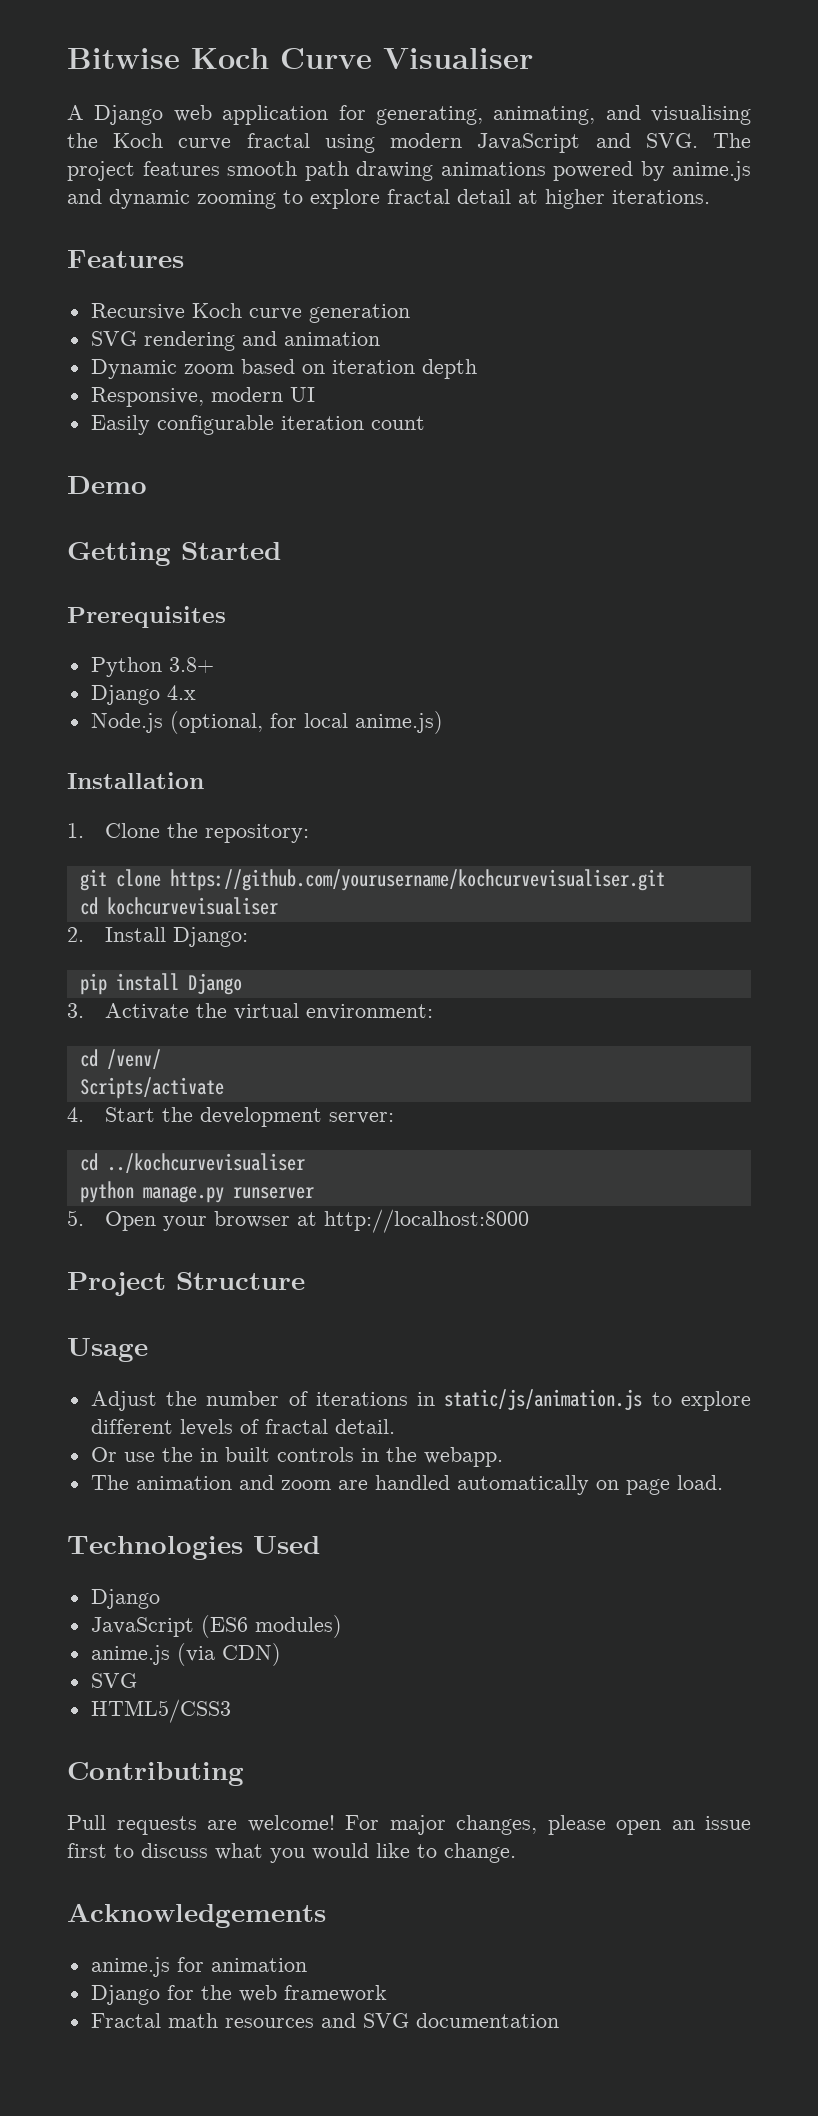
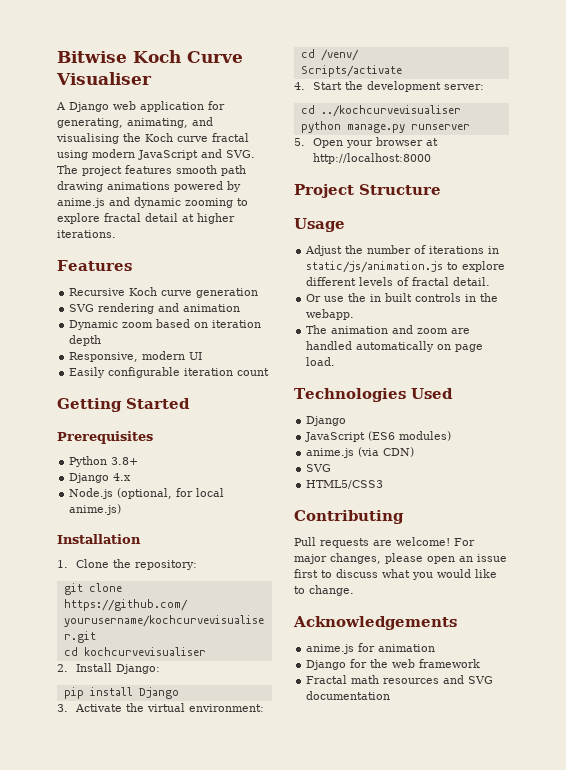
[67,476,147,494] // Demo -> (270, 372) none

